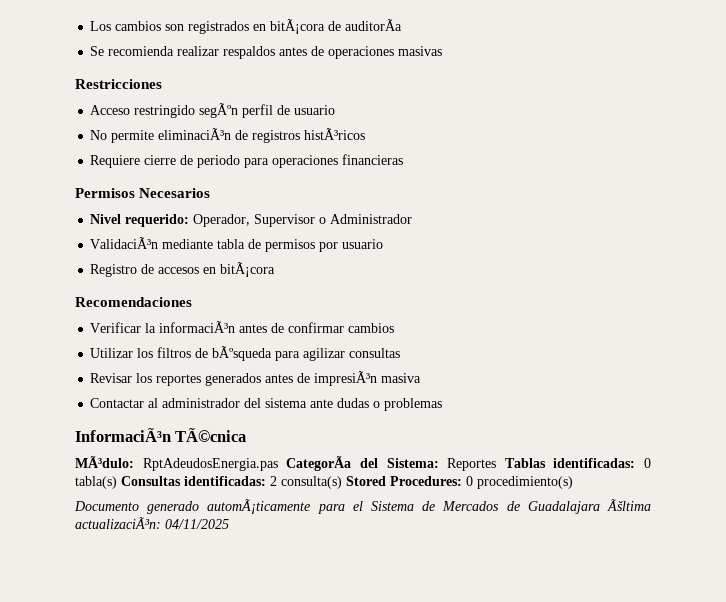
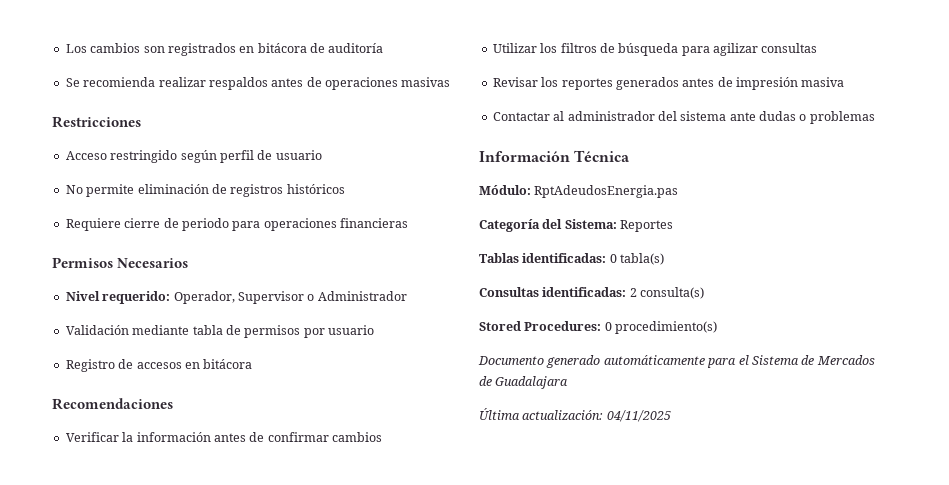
[270,19,403,34] bitÃ¡cora de auditorÃa -> [257,43,384,53] bitácora de auditoría
[199,103,239,118] segÃºn -> [180,150,217,163] según
[158,128,232,140] eliminaciÃ³n -> [137,184,209,194] eliminación
[304,128,366,140] histÃ³ricos -> [286,184,345,194] históricos
[90,237,159,249] ValidaciÃ³n -> [65,325,129,335] Validación
[220,262,276,277] bitÃ¡cora -> [203,359,253,369] bitácora
[159,321,236,333] informaciÃ³n -> [136,432,211,442] información
[212,346,273,361] bÃºsqueda -> [618,43,679,56] búsqueda
[314,371,378,386] impresiÃ³n -> [736,77,798,90] impresión
[75,428,247,442] [75,456,134,468] InformaciÃ³n TÃ©cnica // MÃ³dulo: -> [479,150,631,162] [479,185,531,195] Información Técnica // Módulo:
[286,456,352,471] CategorÃa -> [479,219,540,232] // Categoría
(497, 464) none -> (674, 226) //
(117, 482) none -> (665, 259) //
(342, 482) none -> (705, 293) //
[207,499,311,514] automÃ¡ticamente -> [603,355,705,365] automáticamente
[607,499,651,511] [75,517,161,529] Ãšltima actualizaciÃ³n: -> [479,408,604,420] // Última actualización:

